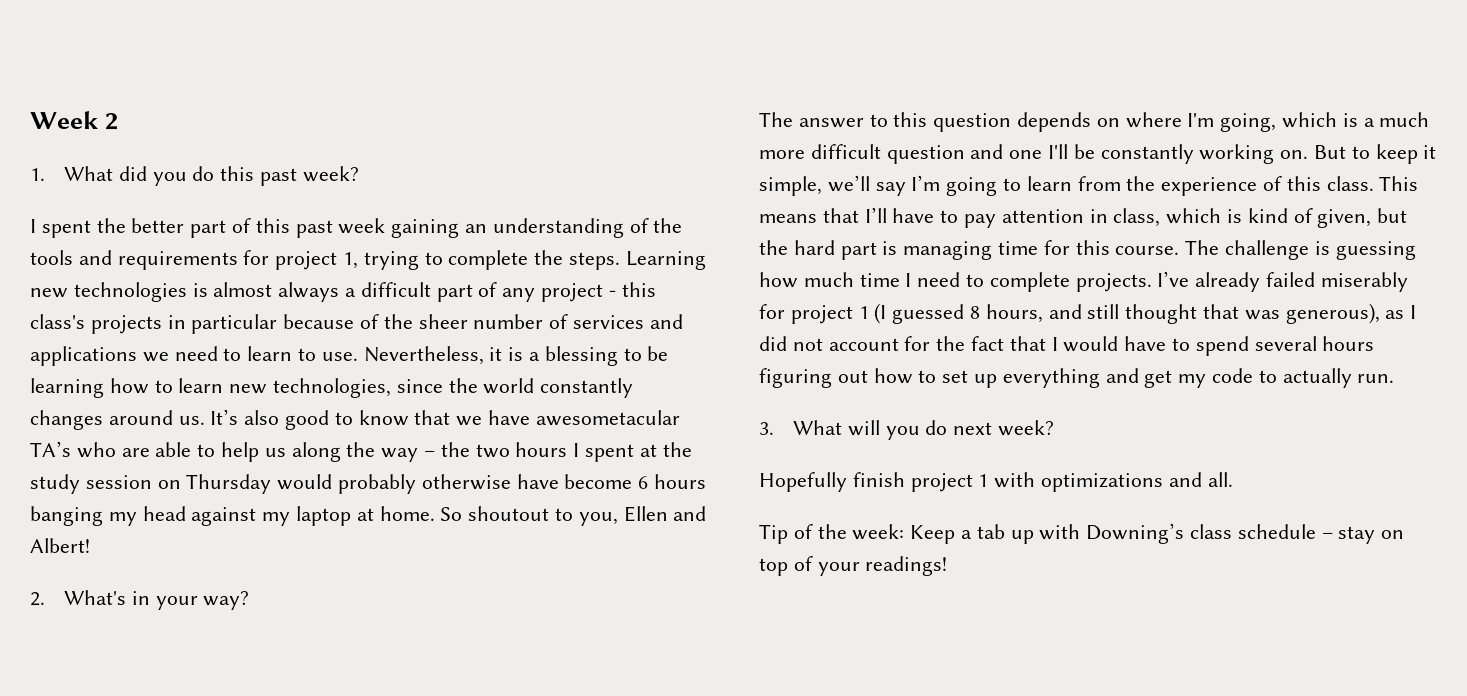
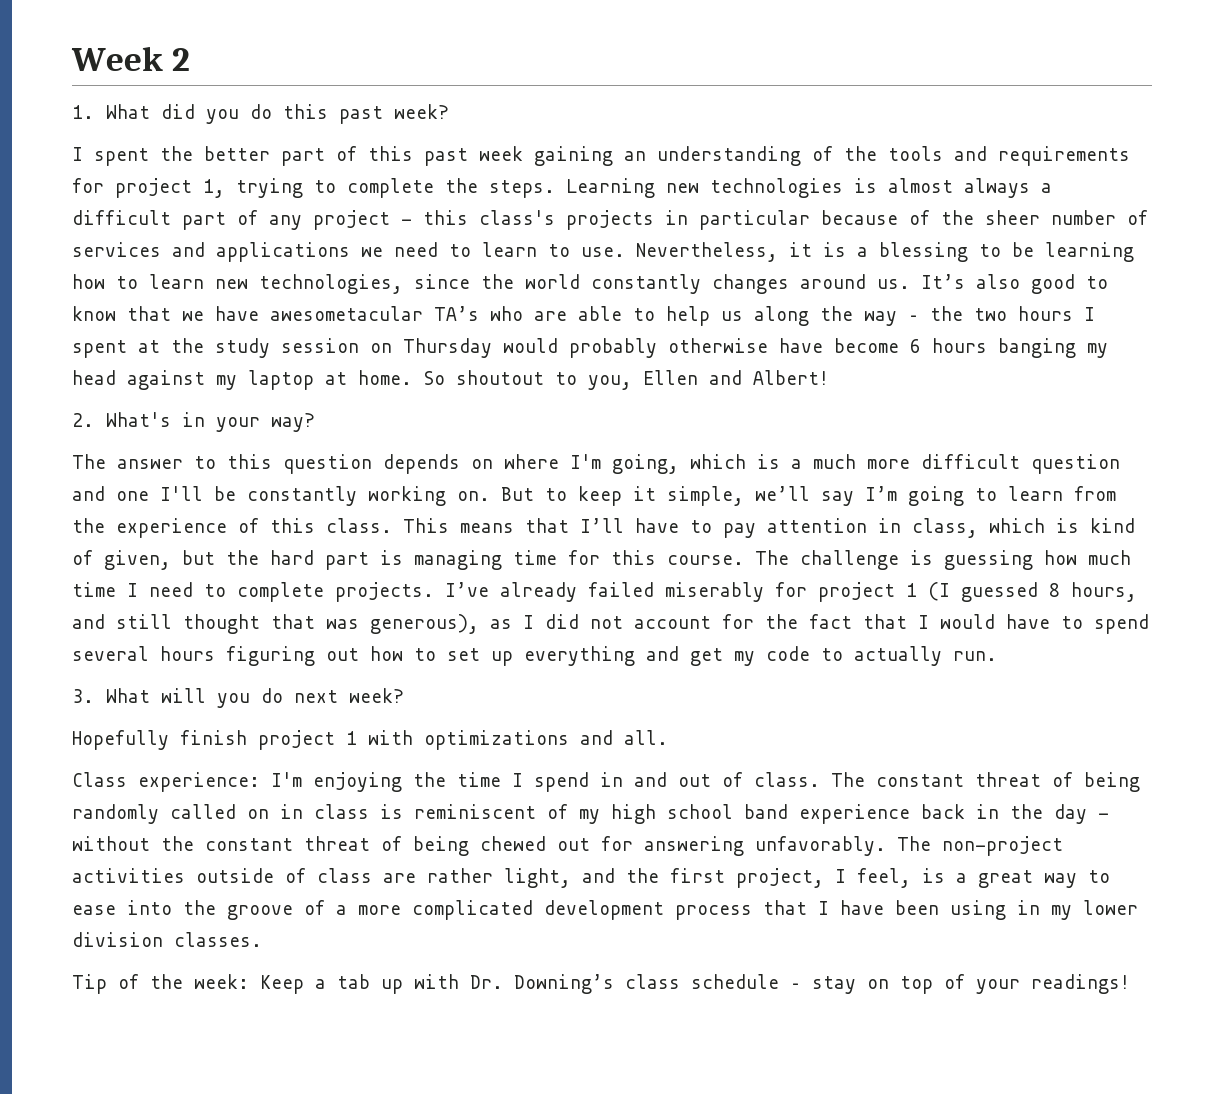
(1233, 479) none -> [72,772,1140,792] [72,804,1109,824] [72,836,1063,856] [72,868,1110,888] [72,900,1138,920] [72,932,262,947] // Class experience: I'm enjoying the time I spend in and out of class. The constant threat of being randomly called on in class is reminiscent of my high school band experience back in the day - without the constant threat of being chewed out for answering unfavorably. The non-project activities outside of class are rather light, and the first project, I feel, is a great way to ease into the groove of a more complicated development process that I have been using in my lower division classes.
(1081, 532) none -> [470,975,503,989] Dr.

